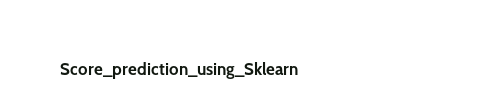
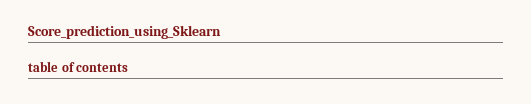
(298, 70) none -> [28,61,129,72] // table of contents

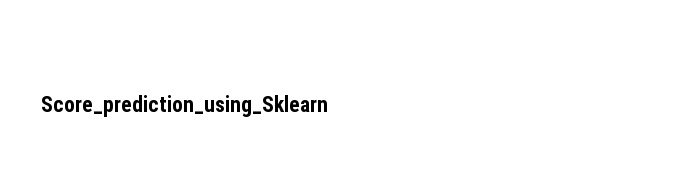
[28,61,129,72] // table of contents -> (328, 106) none

